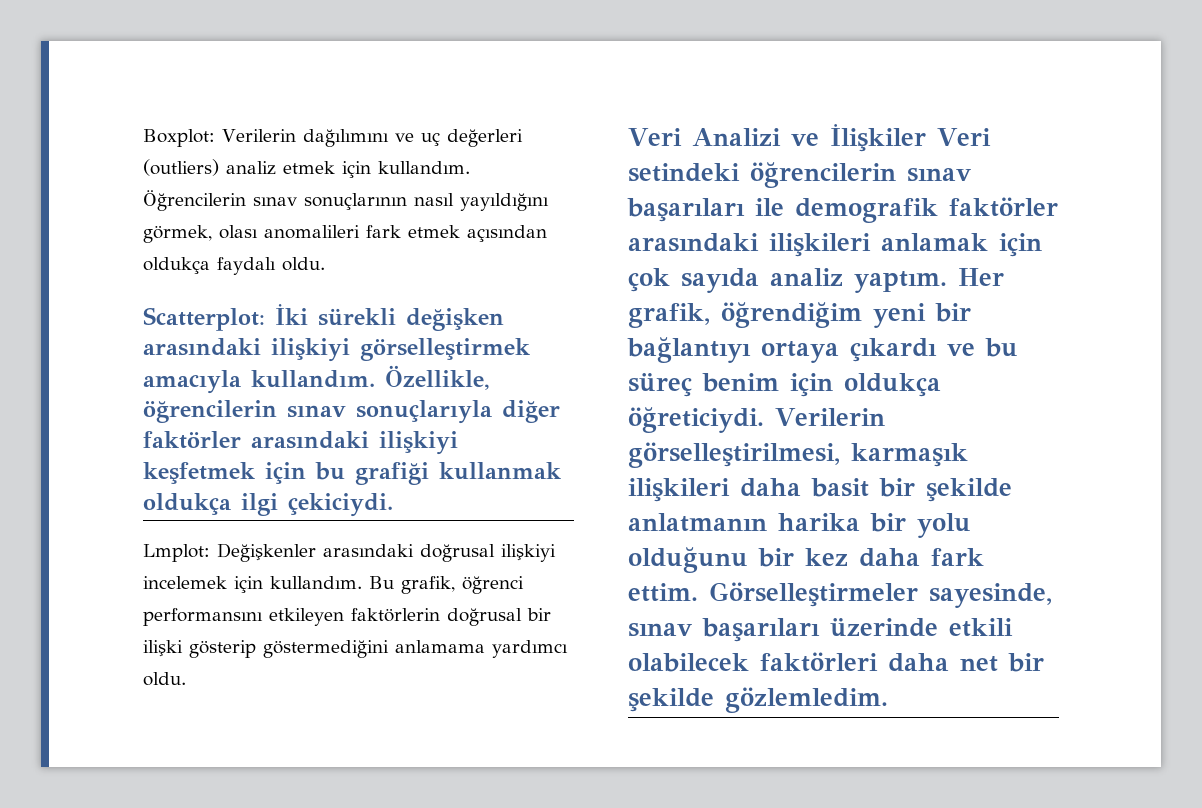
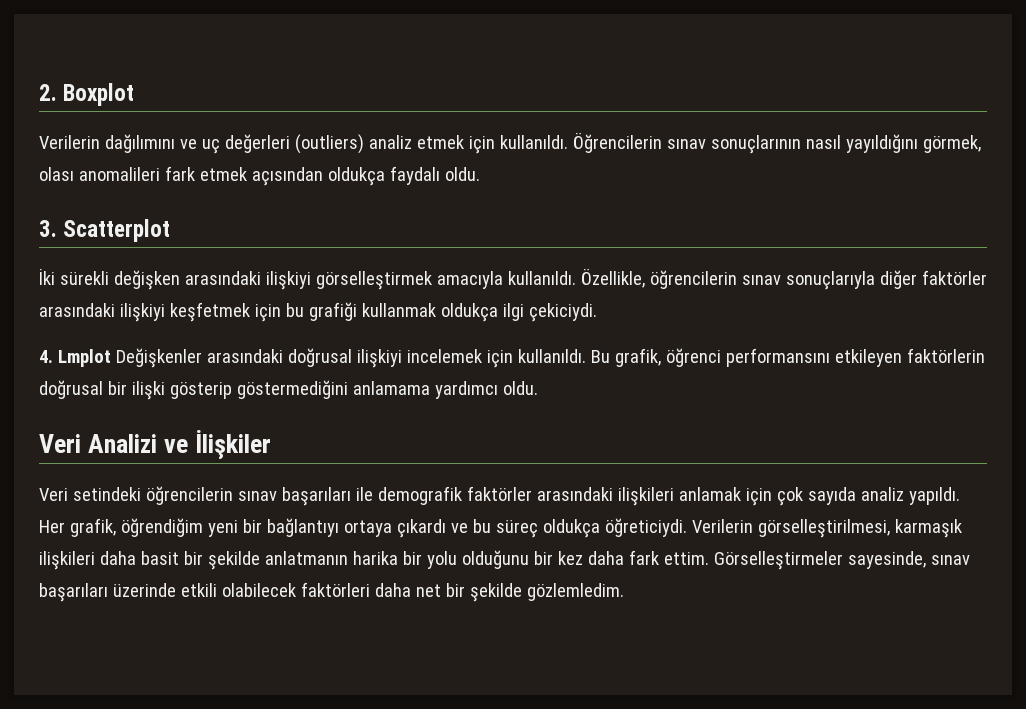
[143,129,215,147] Boxplot: -> [39,83,135,106] 2. Boxplot //
[378,161,470,174] kullandım. -> [499,135,568,149] kullanıldı.
[143,307,265,331] Scatterplot: -> [39,219,171,242] 3. Scatterplot //
[251,370,375,388] kullandım. -> [507,271,576,285] kullanıldı.
[143,544,210,562] Lmplot: -> [39,349,111,367] 4. Lmplot
[270,576,362,589] kullandım. -> [517,349,586,363] kullanıldı.
(926, 138) none -> (272, 444) //
[854,271,947,293] yaptım. -> [908,487,960,505] yapıldı.
[702,373,833,397] benim için -> (538, 529) none

